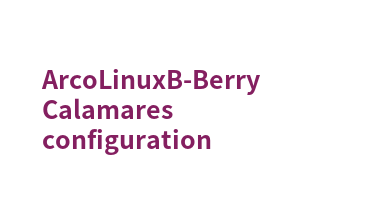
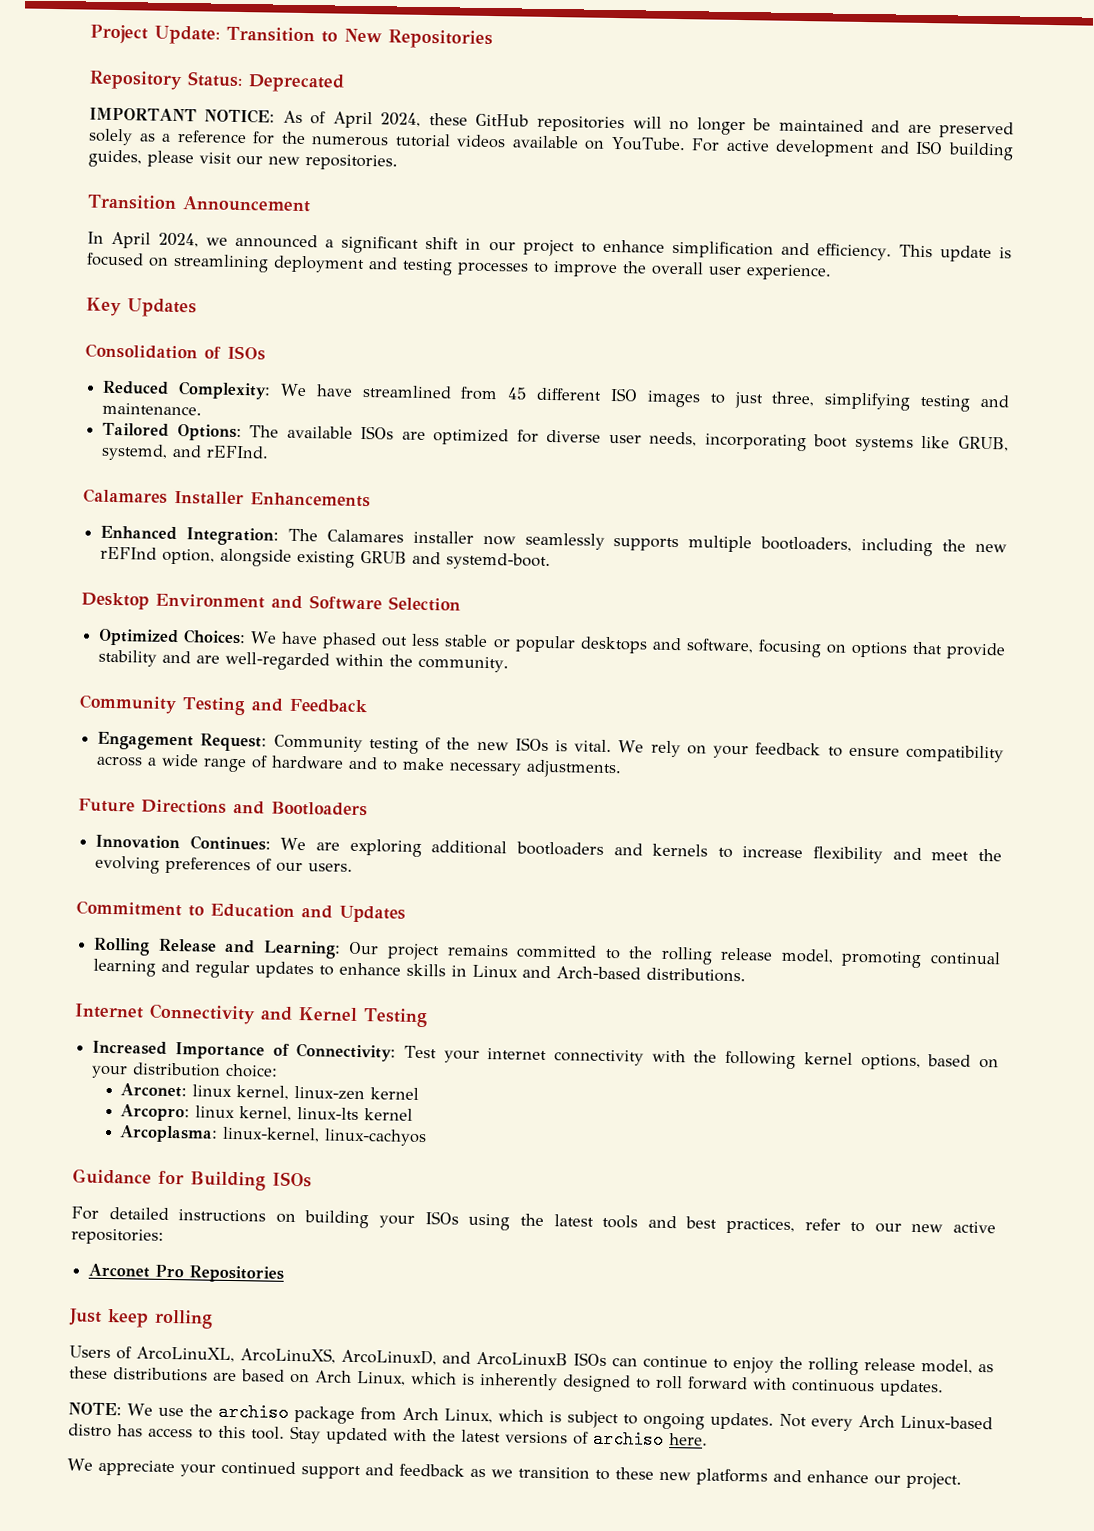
[41,69,261,95] [42,98,173,119] [42,129,212,155] ArcoLinuxB-Berry Calamares configuration -> [90,24,493,50] [89,70,345,93] [89,107,1014,139] [88,128,1014,161] [88,149,398,171] [87,194,311,213] [87,231,1012,263] [86,252,832,281] [86,297,197,318] [85,343,266,361] [102,380,1010,412] [102,402,203,416] [102,422,1009,452] [101,443,270,461] [83,488,371,508] [100,525,1008,557] [100,546,552,571] [81,592,461,612] [98,628,1006,660] [98,649,510,673] [79,694,368,716] [97,731,1005,763] [96,753,623,779] [78,798,368,817] [95,834,1002,864] [95,855,354,875] [76,900,406,923] [93,937,1002,969] [93,958,747,983] [74,1003,428,1028] [92,1040,999,1071] [91,1062,279,1079] [120,1083,420,1101] [120,1104,414,1122] [119,1125,428,1147] [72,1168,312,1191] [71,1206,996,1235] [71,1228,164,1245] [88,1263,285,1283] [68,1308,213,1329] [69,1345,994,1376] [69,1366,944,1397] [68,1402,993,1431] [68,1423,708,1449] [67,1458,962,1490] Project Update: Transition to New Repositories // Repository Status: Deprecated // IMPORTANT NOTICE: As of April 2024, these GitHub repositories will no longer be maintained and are preserved solely as a reference for the numerous tutorial videos available on YouTube. For active development and ISO building guides, please visit our new repositories. // Transition Announcement // In April 2024, we announced a significant shift in our project to enhance simplification and efficiency. This update is focused on streamlining deployment and testing processes to improve the overall user experience. // Key Updates // Consolidation of ISOs // Reduced Complexity: We have streamlined from 45 different ISO images to just three, simplifying testing and maintenance. // Tailored Options: The available ISOs are optimized for diverse user needs, incorporating boot systems like GRUB, systemd, and rEFInd. // Calamares Installer Enhancements // Enhanced Integration: The Calamares installer now seamlessly supports multiple bootloaders, including the new rEFInd option, alongside existing GRUB and systemd-boot. // Desktop Environment and Software Selection // Optimized Choices: We have phased out less stable or popular desktops and software, focusing on options that provide stability and are well-regarded within the community. // Community Testing and Feedback // Engagement Request: Community testing of the new ISOs is vital. We rely on your feedback to ensure compatibility across a wide range of hardware and to make necessary adjustments. // Future Directions and Bootloaders // Innovation Continues: We are exploring additional bootloaders and kernels to increase flexibility and meet the evolving preferences of our users. // Commitment to Education and Updates // Rolling Release and Learning: Our project remains committed to the rolling release model, promoting continual learning and regular updates to enhance skills in Linux and Arch-based distributions. // Internet Connectivity and Kernel Testing // Increased Importance of Connectivity: Test your internet connectivity with the following kernel options, based on your distribution choice: // Arconet: linux kernel, linux-zen kernel // Arcopro: linux kernel, linux-lts kernel // Arcoplasma: linux-kernel, linux-cachyos // Guidance for Building ISOs // For detailed instructions on building your ISOs using the latest tools and best practices, refer to our new active repositories: // Arconet Pro Repositories // Just keep rolling // Users of ArcoLinuXL, ArcoLinuXS, ArcoLinuxD, and ArcoLinuxB ISOs can continue to enjoy the rolling release model, as these distributions are based on Arch Linux, which is inherently designed to roll forward with continuous updates. // NOTE: We use the archiso package from Arch Linux, which is subject to ongoing updates. Not every Arch Linux-based distro has access to this tool. Stay updated with the latest versions of archiso here. // We appreciate your continued support and feedback as we transition to these new platforms and enhance our project.

